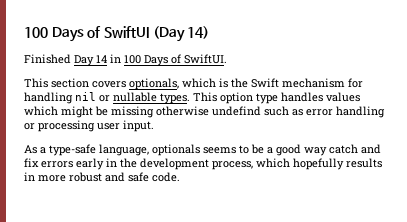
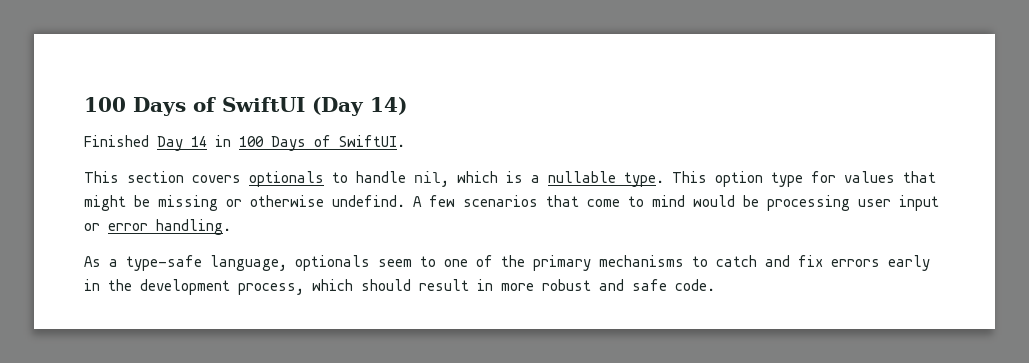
[129,78,363,90] [24,92,360,104] [24,106,385,118] [24,120,154,132] optionals, which is the Swift mechanism for handling nil or nullable types. This option type handles values which might be missing otherwise undefind such as error handling or processing user input. -> [249,171,936,187] [84,195,939,211] [84,219,231,235] optionals to handle nil, which is a nullable type. This option type for values that might be missing or otherwise undefind. A few scenarios that come to mind would be processing user input or error handling.
[203,144,327,156] seems to be a good way -> [378,255,708,271] seem to one of the primary mechanisms to
[293,158,382,170] hopefully results -> [361,279,469,291] should result

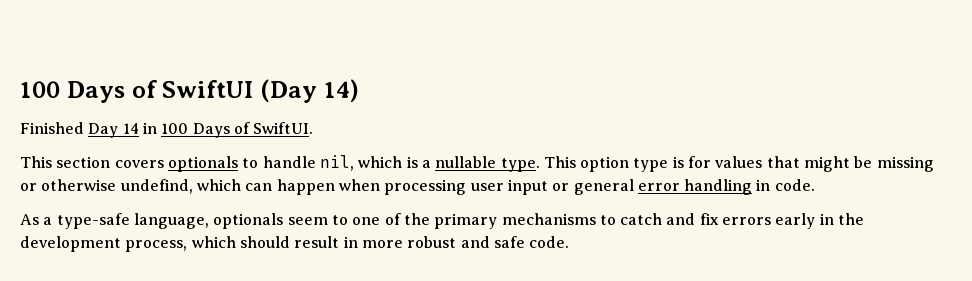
(803, 179) none -> [672,156,684,168] is
[332,195,939,211] [84,219,231,235] undefind. A few scenarios that come to mind would be processing user input or error handling. -> [120,179,815,195] undefind, which can happen when processing user input or general error handling in code.

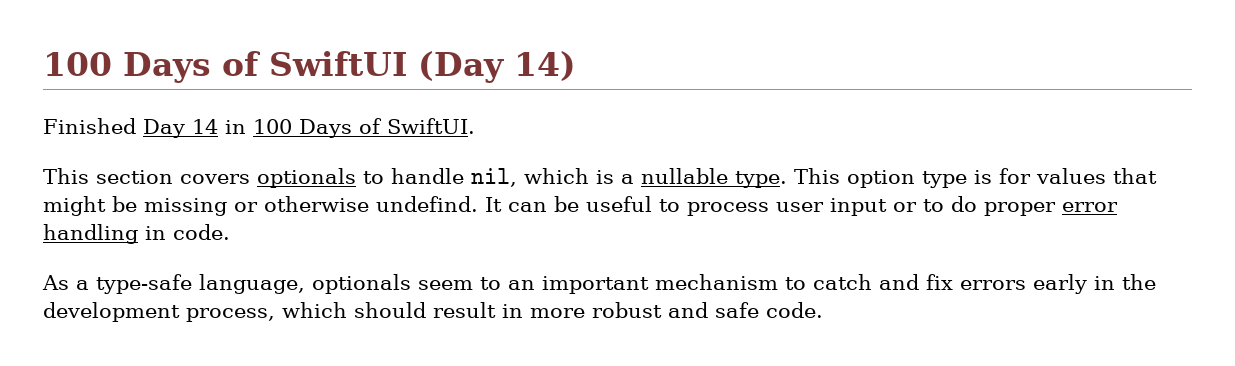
[120,179,634,195] undefind, which can happen when processing user input or general -> [376,196,1056,216] undefind. It can be useful to process user input or to do proper
[352,213,596,229] one of the primary mechanisms -> [508,274,778,294] an important mechanism

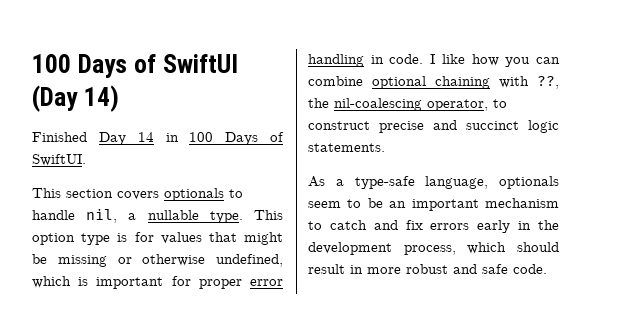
[524,168,614,184] which is -> (118, 216) none
[376,196,977,216] undefind. It can be useful to process user input or to do -> [216,254,283,267] [32,276,191,289] undefined, which is important for
(230, 232) none -> [430,54,560,67] [308,76,559,89] [308,98,507,111] [308,120,559,133] [308,143,385,152] I like how you can combine optional chaining with ??, the nil-coalescing operator, to construct precise and succinct logic statements.
(501, 283) none -> [367,198,383,208] be

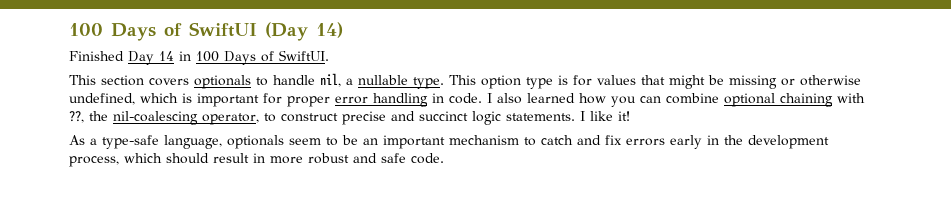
[441,54,465,64] like -> [497,93,575,104] also learned
(385, 147) none -> [580,111,630,121] I like it!

